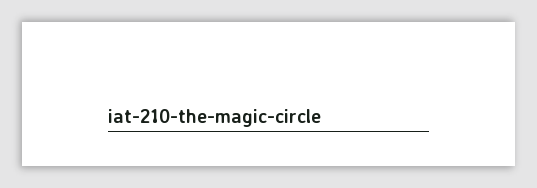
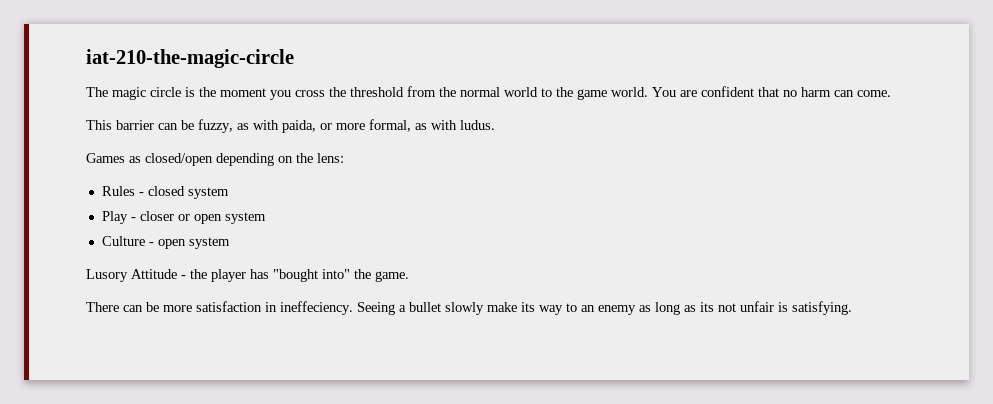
(321, 118) none -> [86,86,891,100] [86,119,495,133] [86,153,344,166] [101,186,229,199] [101,211,266,224] [101,236,230,249] [86,269,409,282] [86,301,852,315] // The magic circle is the moment you cross the threshold from the normal world to the game world. You are confident that no harm can come. // This barrier can be fuzzy, as with paida, or more formal, as with ludus. // Games as closed/open depending on the lens: // Rules - closed system // Play - closer or open system // Culture - open system // Lusory Attitude - the player has "bought into" the game. // There can be more satisfaction in ineffeciency. Seeing a bullet slowly make its way to an enemy as long as its not unfair is satisfying.

